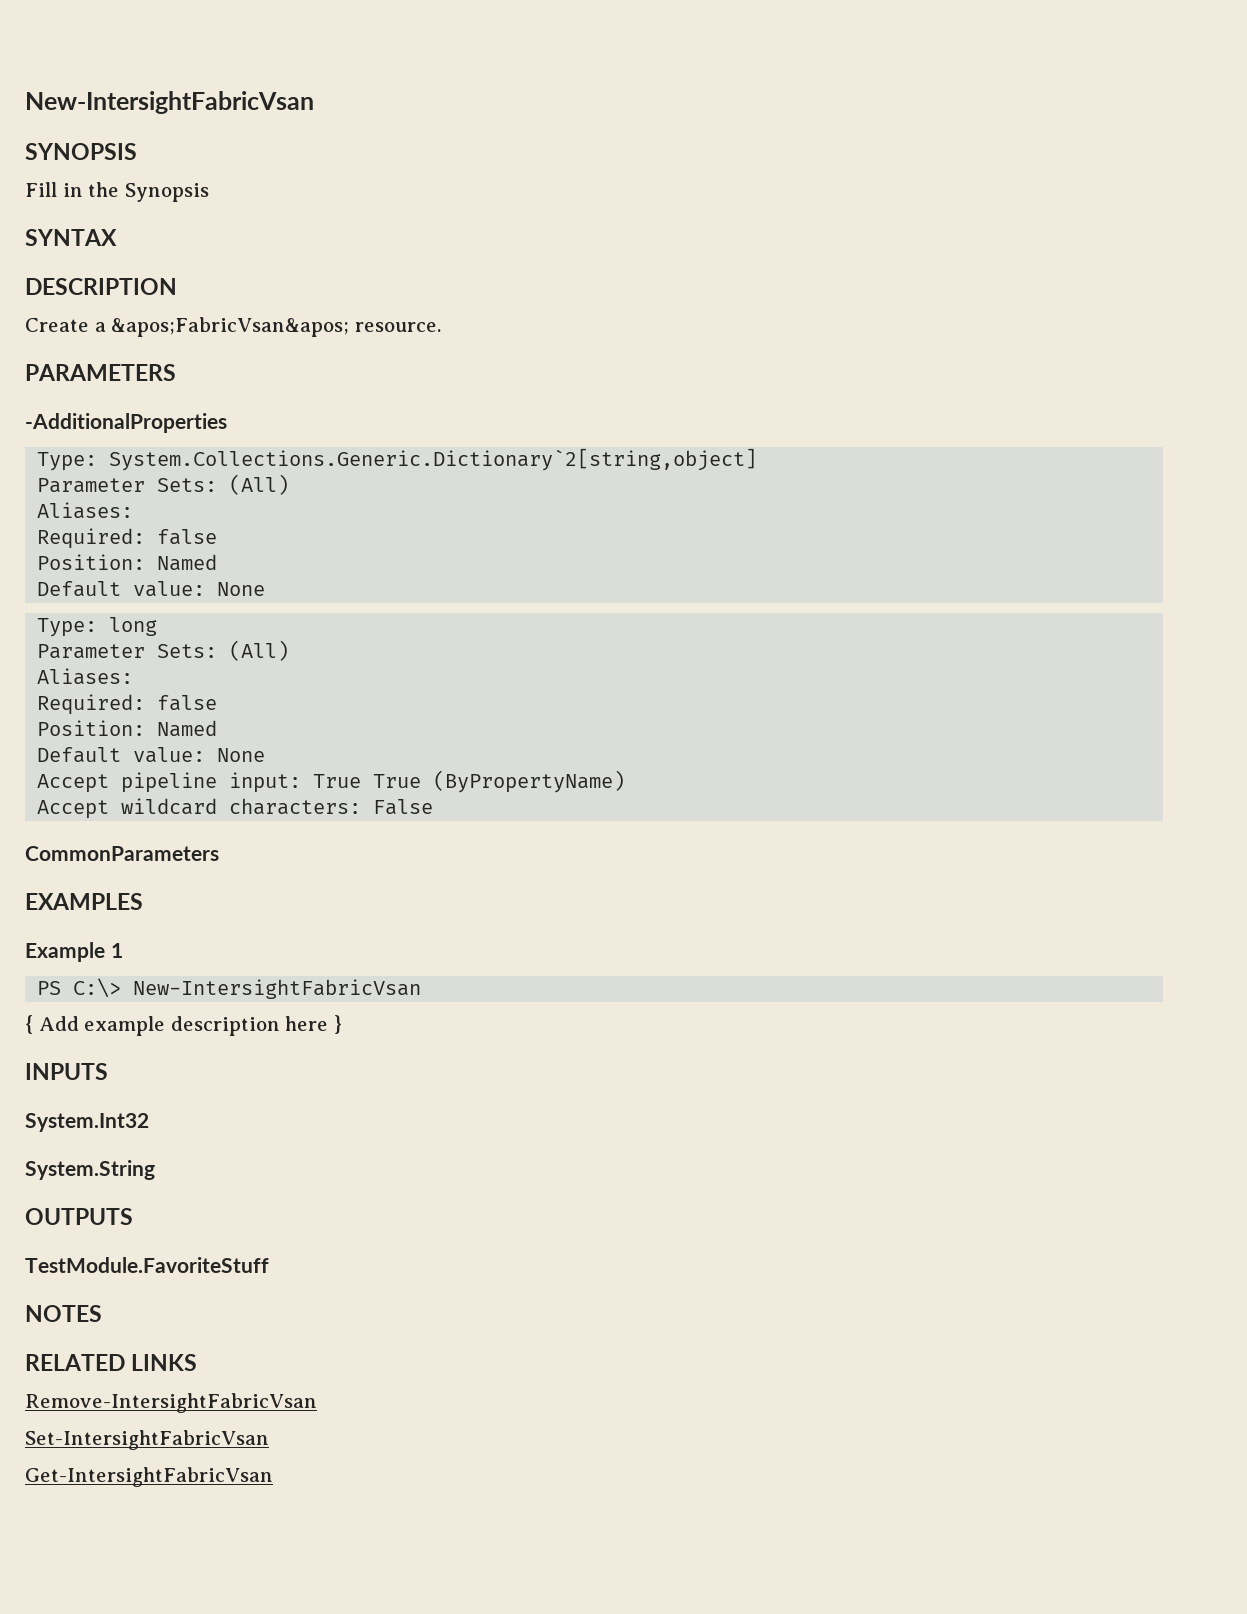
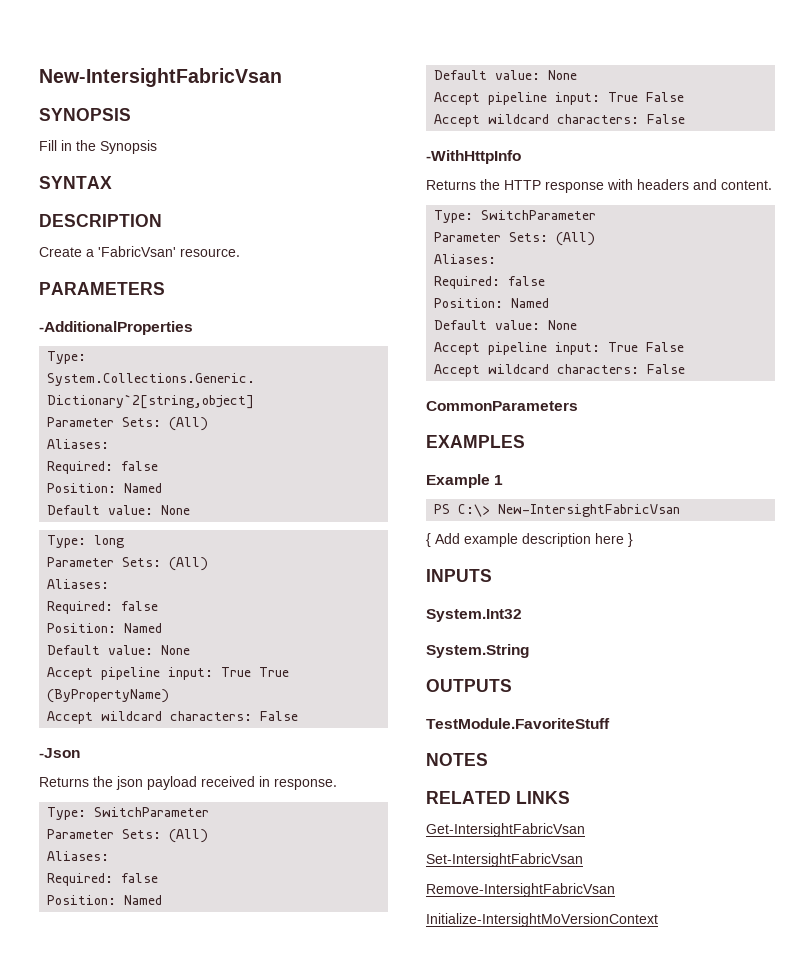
[111,317,350,337] &apos;FabricVsan&apos; -> [98,246,176,257] 'FabricVsan'
(434, 807) none -> [39,748,80,758] [39,776,337,790] [47,807,210,820] [47,829,209,843] [47,851,110,861] [47,873,159,886] [47,895,163,905] [434,70,578,80] [434,92,685,105] [434,114,686,127] [426,150,521,164] [426,179,772,193] [434,210,597,223] [434,232,596,246] [434,254,497,264] [434,276,546,289] [434,298,550,308] [434,320,578,330] [434,342,685,355] [434,364,686,377] // -Json // Returns the json payload received in response. // Type: SwitchParameter // Parameter Sets: (All) // Aliases: // Required: false // Position: Named // Default value: None // Accept pipeline input: True False // Accept wildcard characters: False // -WithHttpInfo // Returns the HTTP response with headers and content. // Type: SwitchParameter // Parameter Sets: (All) // Aliases: // Required: false // Position: Named // Default value: None // Accept pipeline input: True False // Accept wildcard characters: False
[25,1393,317,1413] Remove-IntersightFabricVsan -> [426,823,585,837] Get-IntersightFabricVsan
[25,1467,273,1487] Get-IntersightFabricVsan -> [426,883,615,897] [426,913,658,927] Remove-IntersightFabricVsan // Initialize-IntersightMoVersionContext

